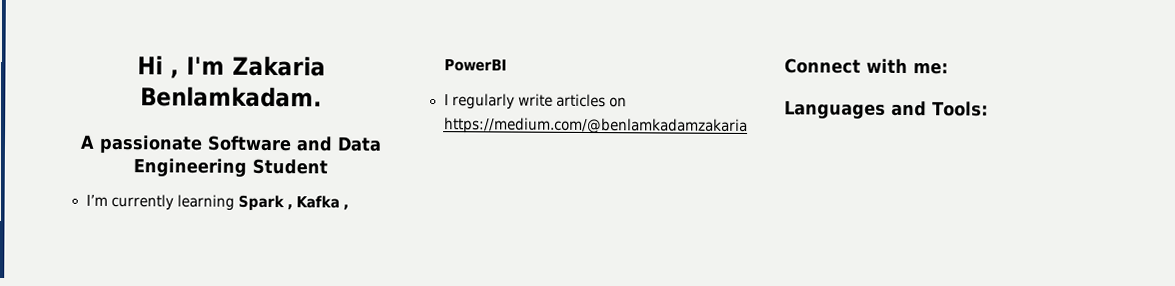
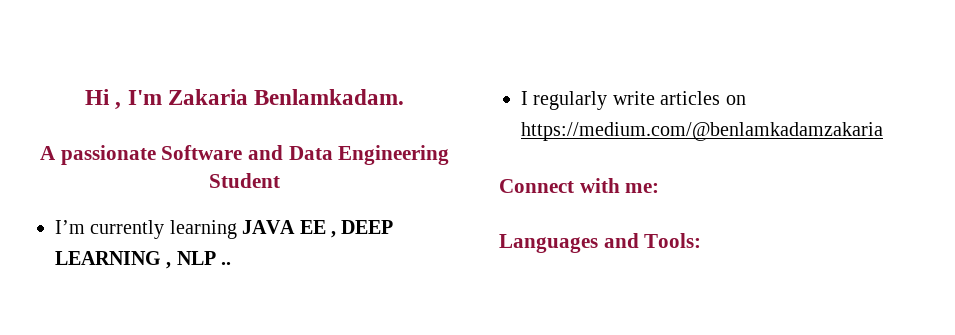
[237,194,349,212] [443,59,507,72] Spark , Kafka , PowerBI -> [242,220,394,238] [55,251,232,269] JAVA EE , DEEP LEARNING , NLP ..

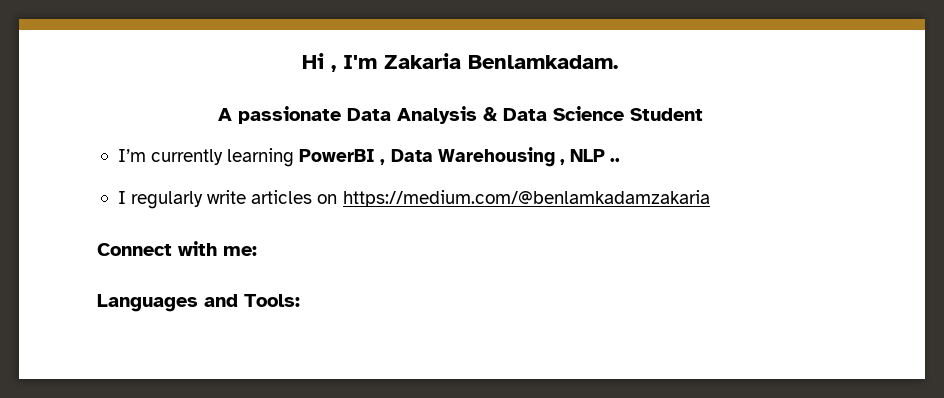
[161,145,450,165] Software and Data Engineering -> [346,106,624,124] Data Analysis & Data Science
[242,220,394,238] [55,251,161,265] JAVA EE , DEEP LEARNING -> [299,147,555,167] PowerBI , Data Warehousing

